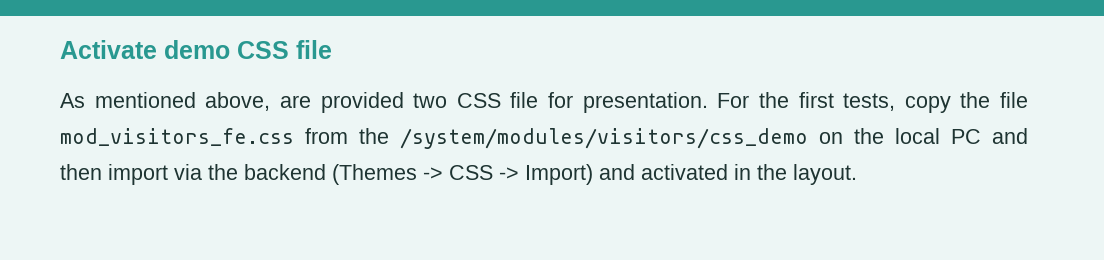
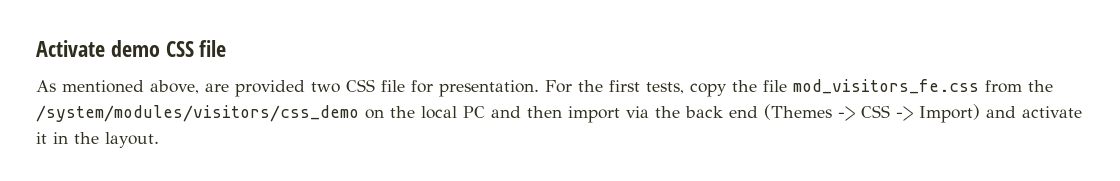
[244,164,326,180] backend -> [685,106,758,118] back end
[641,164,728,180] activated -> [1022,106,1082,118] [36,132,47,144] activate it

